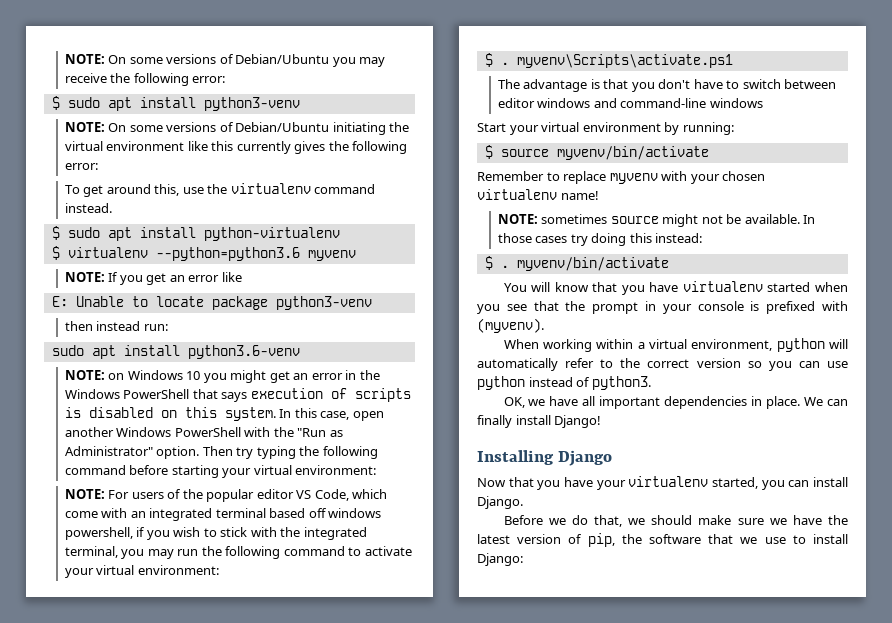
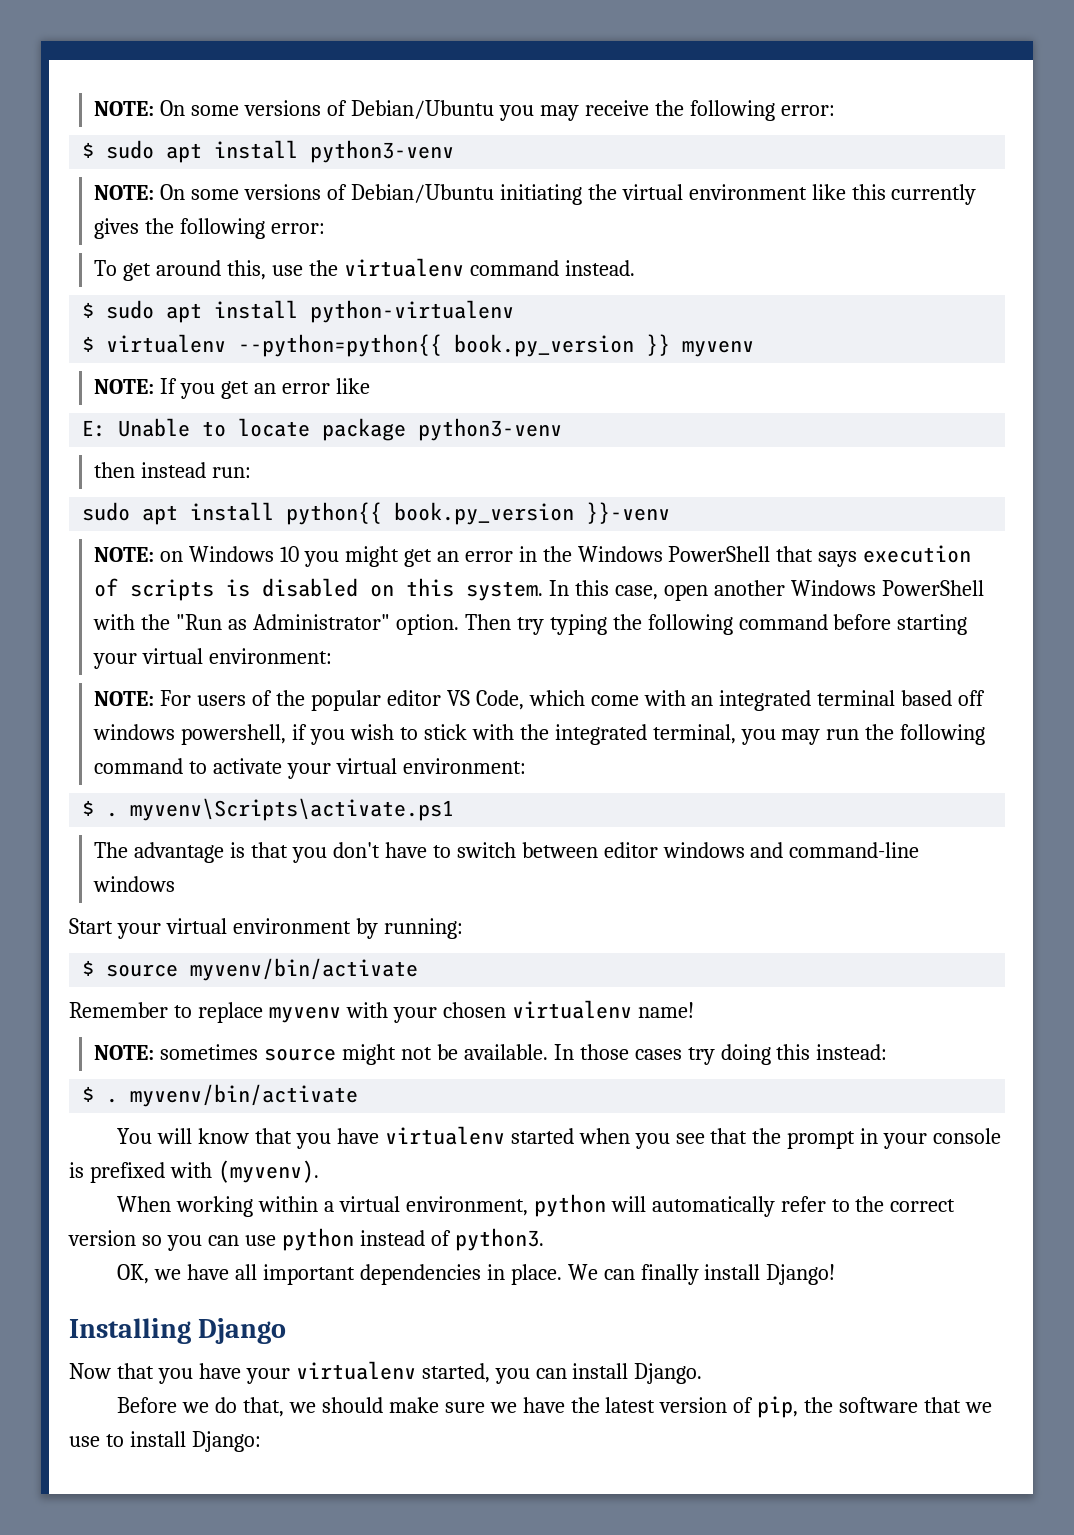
[155,247,300,261] --python=python3.6 -> [238,334,671,357] --python=python{{ book.py_version }}
[187,345,300,359] python3.6-venv -> [286,502,671,525] python{{ book.py_version }}-venv

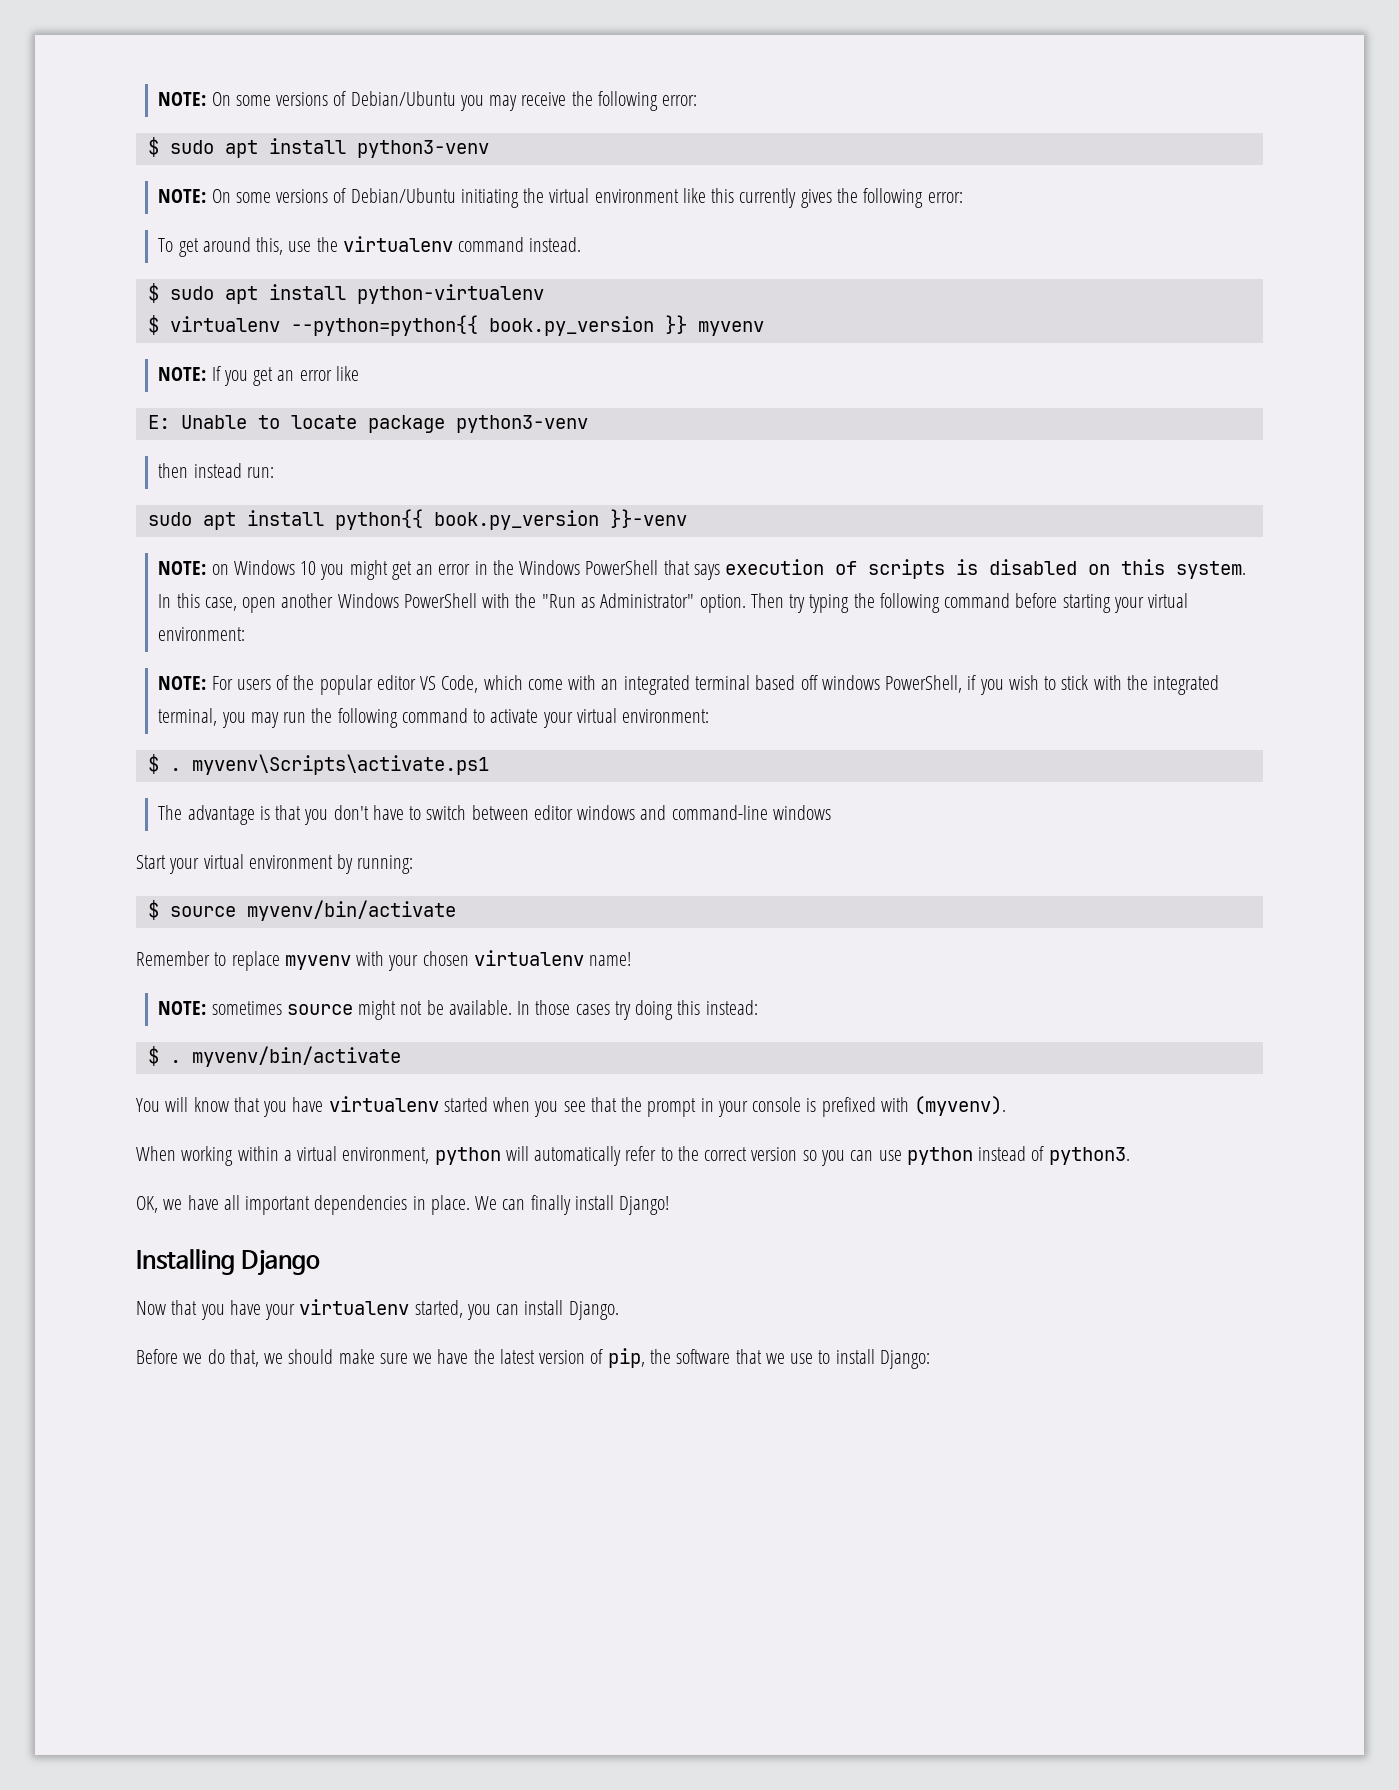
[181,724,287,745] powershell, -> [885,675,963,693] PowerShell,

